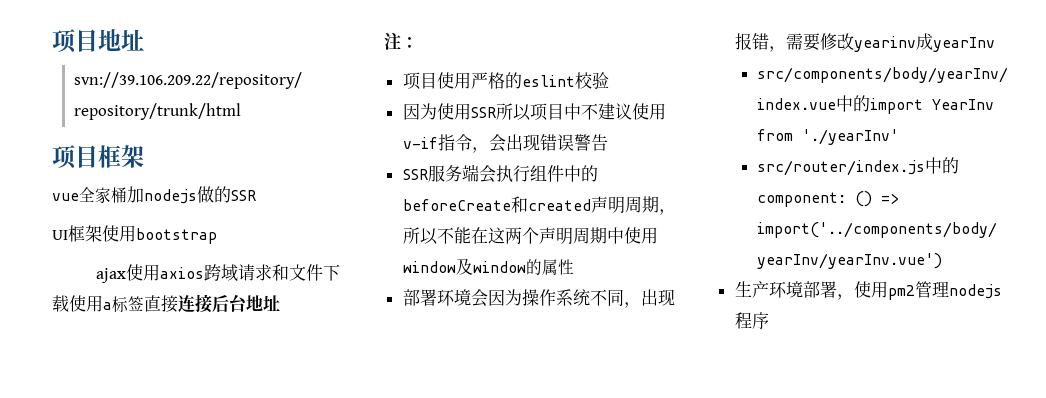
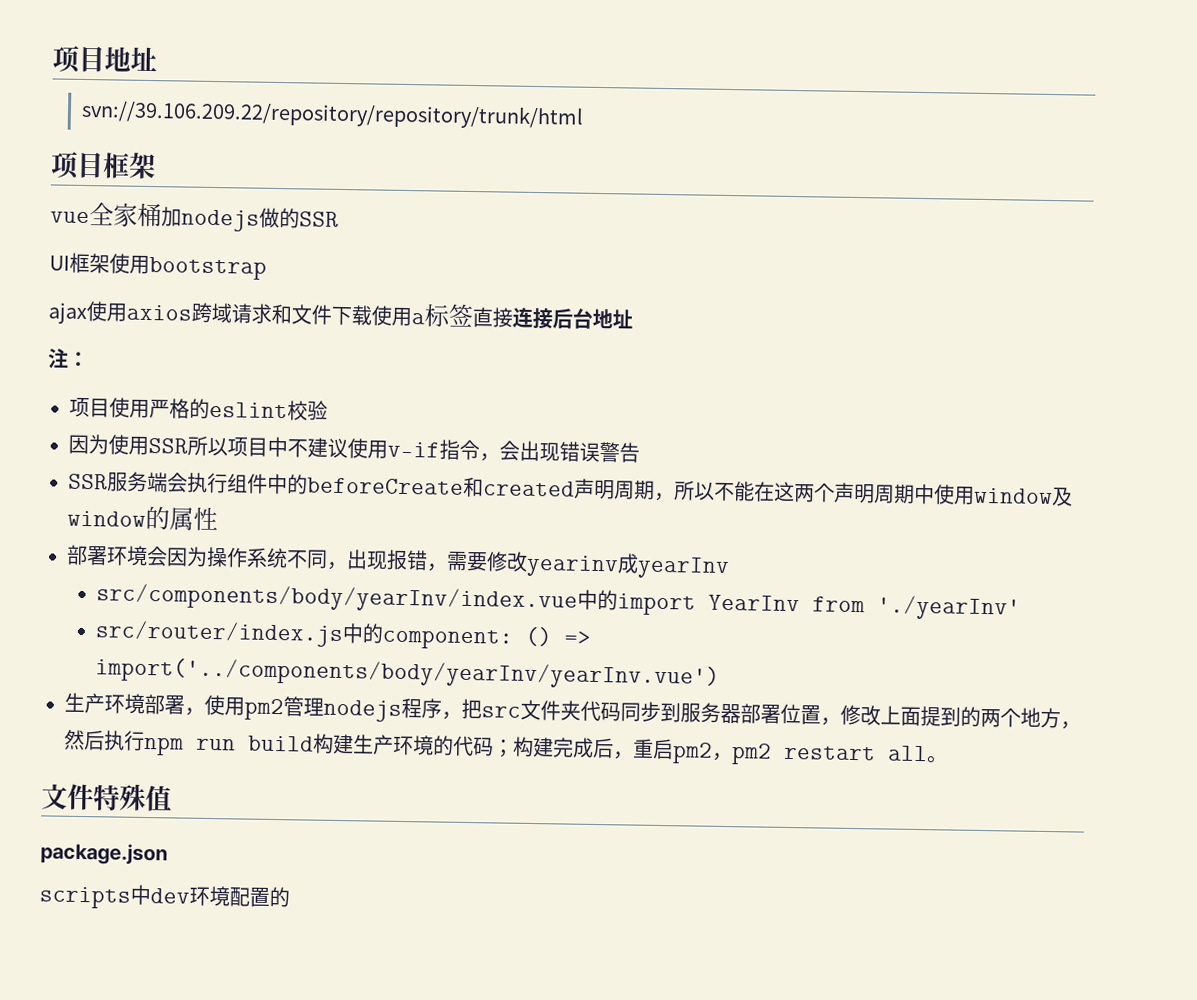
(769, 320) none -> [441,698,1081,730] [64,729,948,765] [41,783,172,812] [40,842,168,866] [39,884,290,909] ，把src文件夹代码同步到服务器部署位置，修改上面提到的两个地方，然后执行npm run build构建生产环境的代码；构建完成后，重启pm2，pm2 restart all。 // 文件特殊值 // package.json // scripts中dev环境配置的

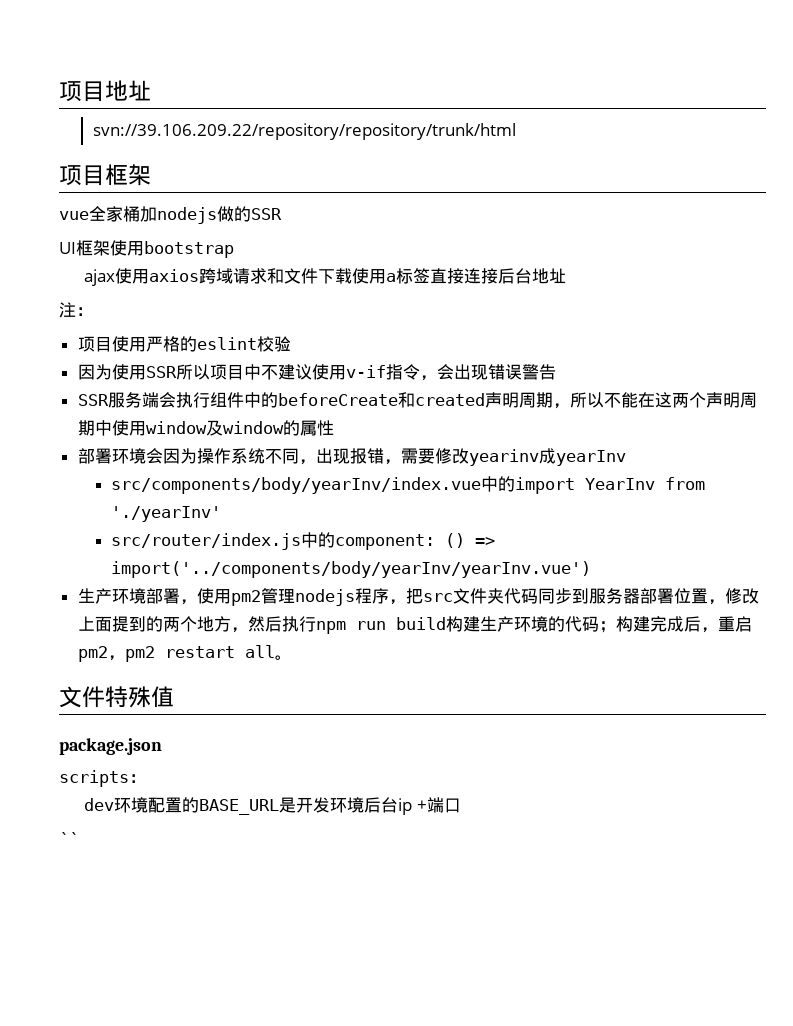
[130,884,151,906] 中 -> [129,774,146,783] ： //
(290, 897) none -> [198,797,461,815] [59,832,79,845] BASE_URL是开发环境后台ip +端口 // ``

